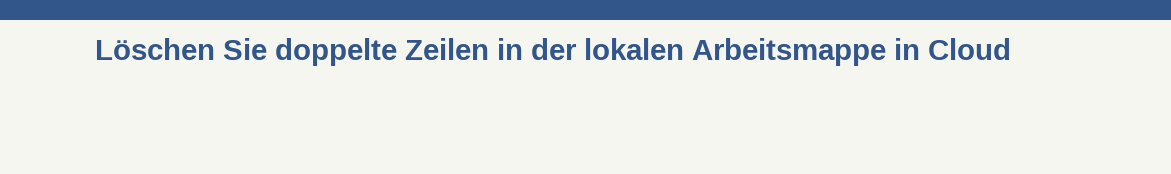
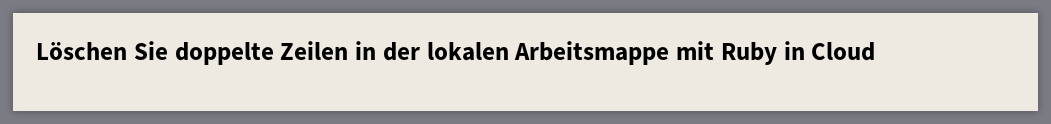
(886, 52) none -> [676,41,777,65] mit Ruby

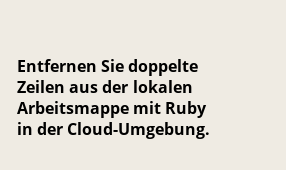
[36,42,127,60] Löschen -> [17,59,97,72] Entfernen
[355,41,376,60] in -> [69,84,99,93] aus
[811,42,876,61] Cloud -> [37,122,211,139] der Cloud-Umgebung.

